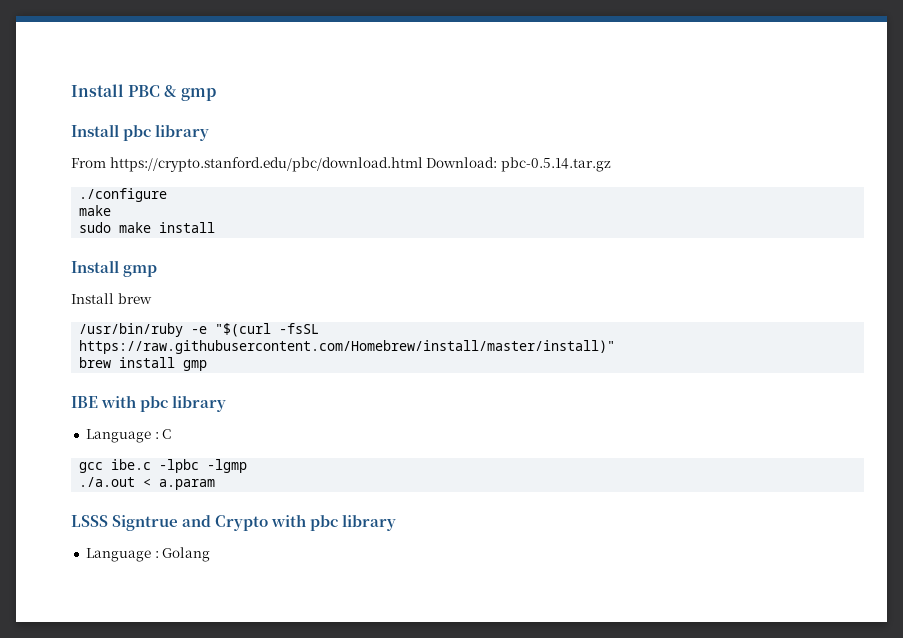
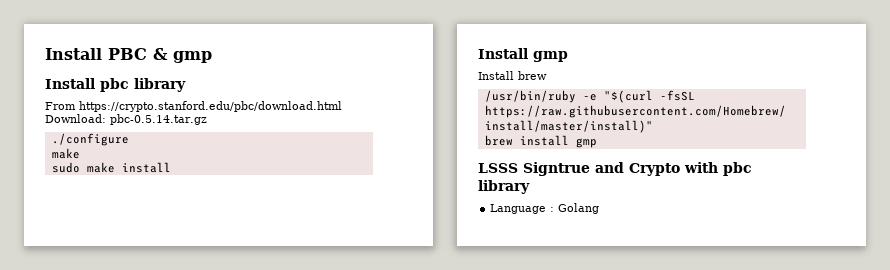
[71,395,227,412] [85,429,172,443] [79,459,248,473] [79,477,216,490] // IBE with pbc library // Language : C // gcc ibe.c -lpbc -lgmp // ./a.out < a.param -> (597, 143) none

